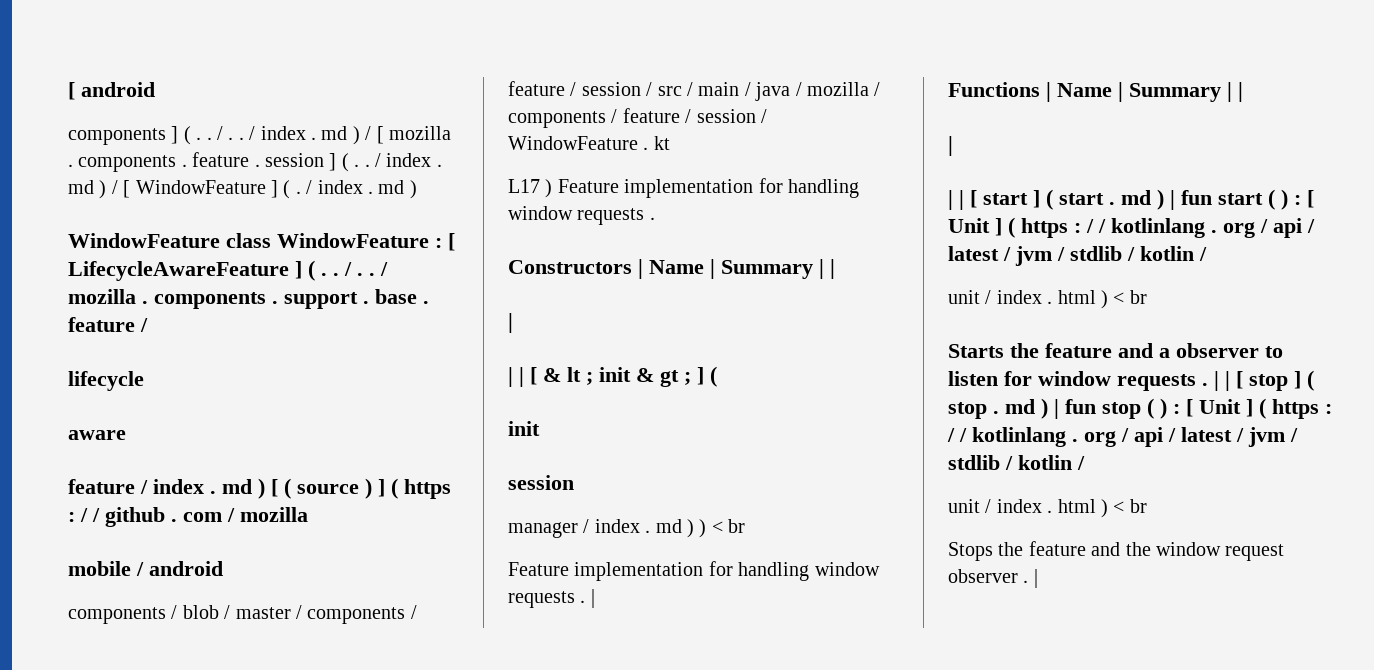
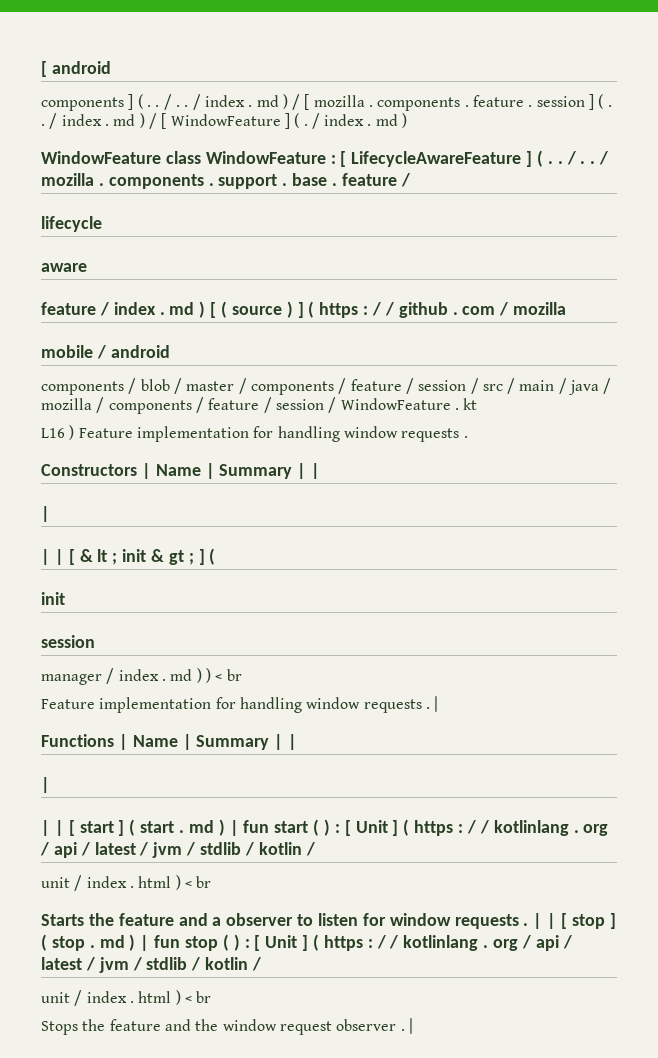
[508,179,540,193] L17 -> [41,428,65,438] L16

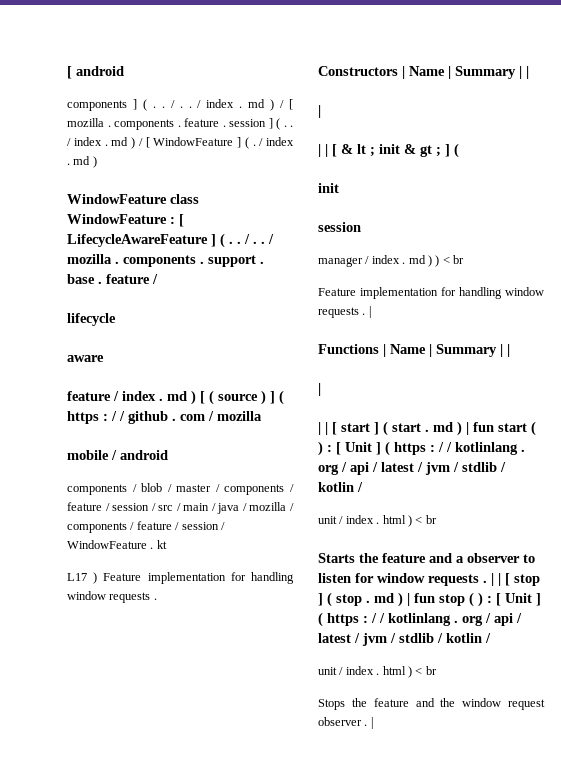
[41,428,65,438] L16 -> [67,573,87,581] L17

